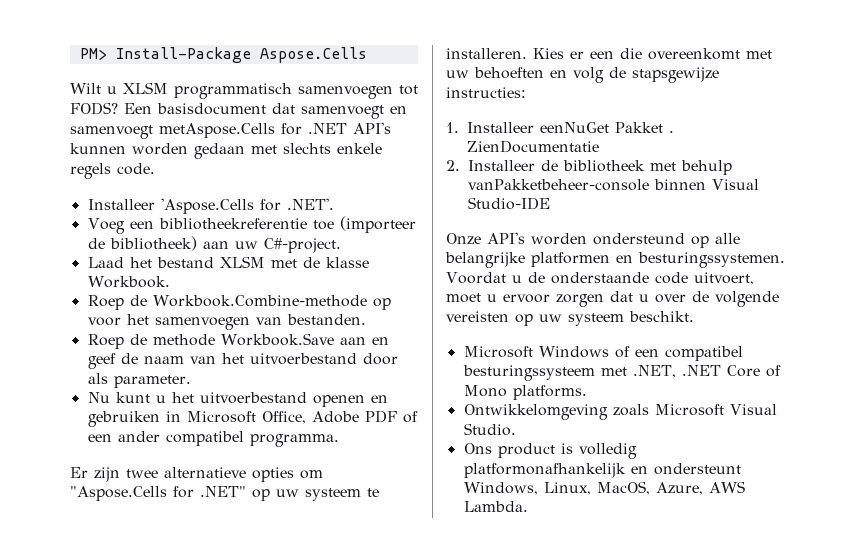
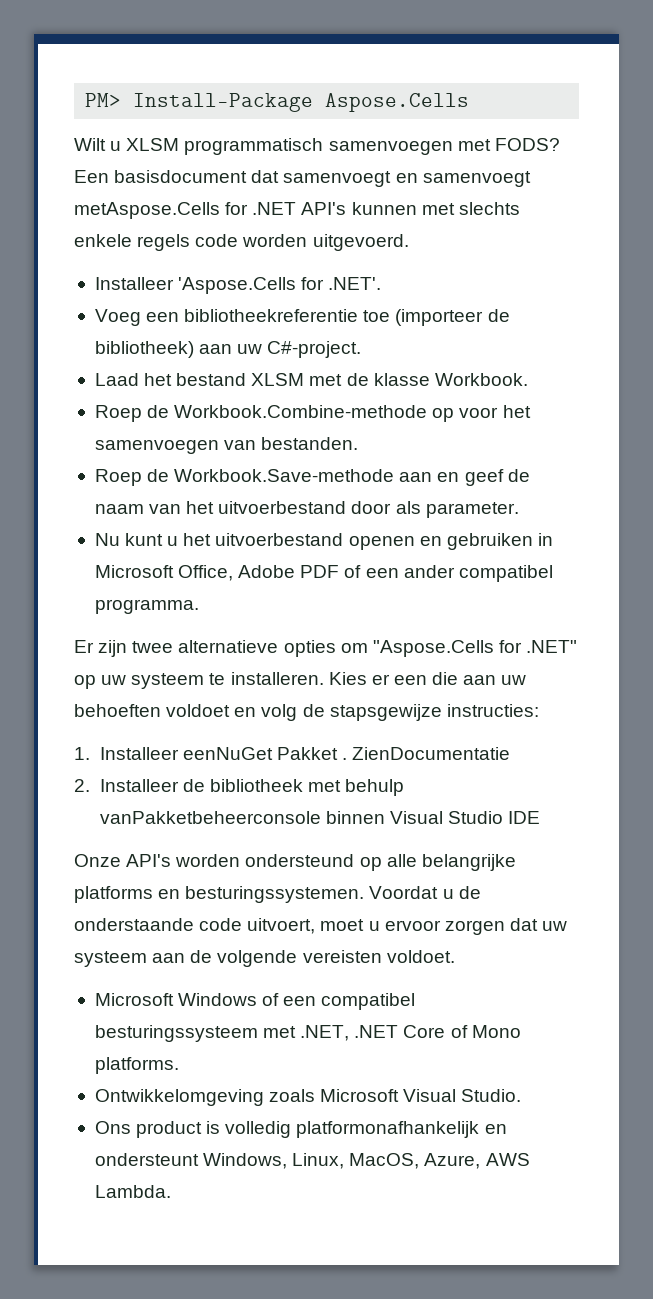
[399,85,418,95] tot -> [457,139,491,151] met
[132,143,245,159] worden gedaan -> (417, 208) none
[117,163,155,175] code. -> [195,234,409,251] code worden uitgevoerd.
[152,333,334,346] methode Workbook.Save -> [174,469,395,482] Workbook.Save-methode
[648,48,772,60] overeenkomt met -> [463,675,497,685] aan
(544, 73) none -> [166,704,231,717] voldoet
[468,179,649,191] vanPakketbeheer-console -> [99,811,321,824] vanPakketbeheerconsole
[468,197,550,210] Studio-IDE -> [447,811,541,824] Studio IDE
[531,252,610,267] platformen -> [74,886,153,903] platforms
[639,291,779,307] [446,311,694,326] u over de volgende vereisten op uw systeem beschikt. -> [542,921,568,931] [74,950,455,967] uw systeem aan de volgende vereisten voldoet.

